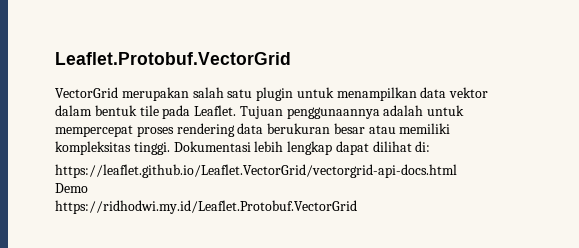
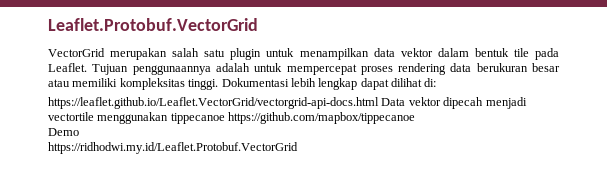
(457, 171) none -> [381,97,527,109] [48,112,416,124] Data vektor dipecah menjadi vectortile menggunakan tippecanoe https://github.com/mapbox/tippecanoe

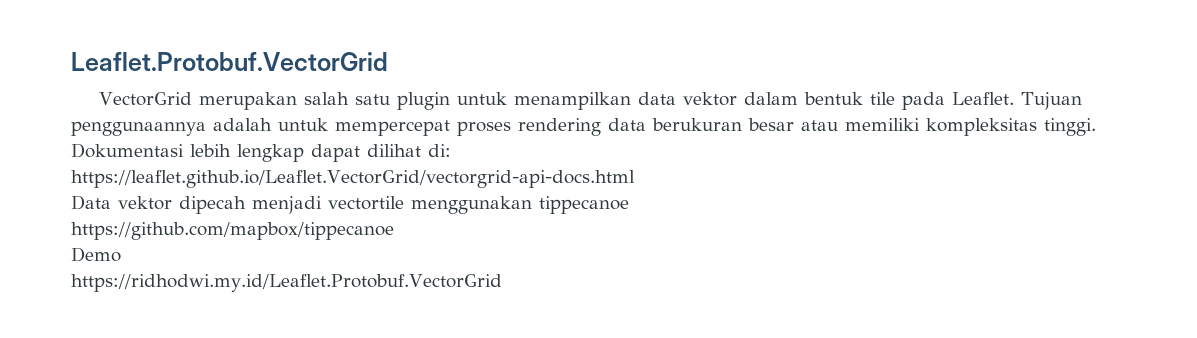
(379, 103) none -> (635, 179) //
(225, 118) none -> (629, 205) //

